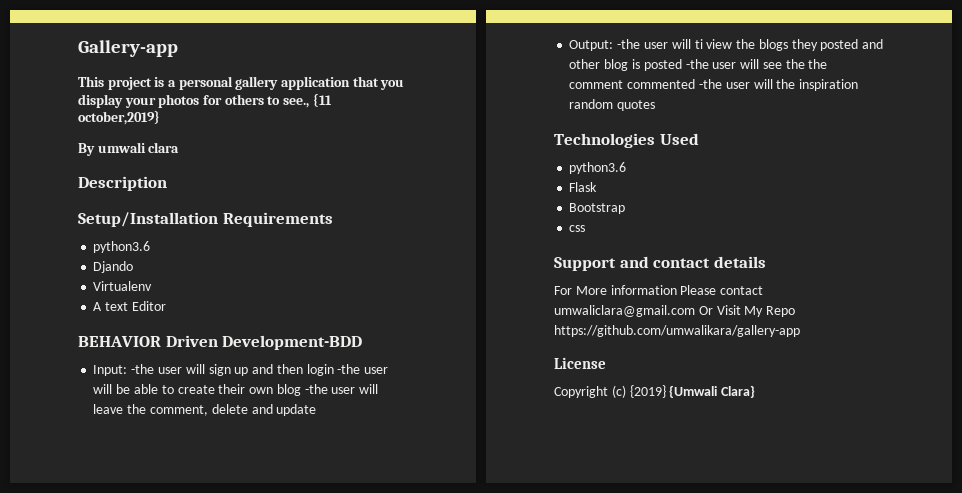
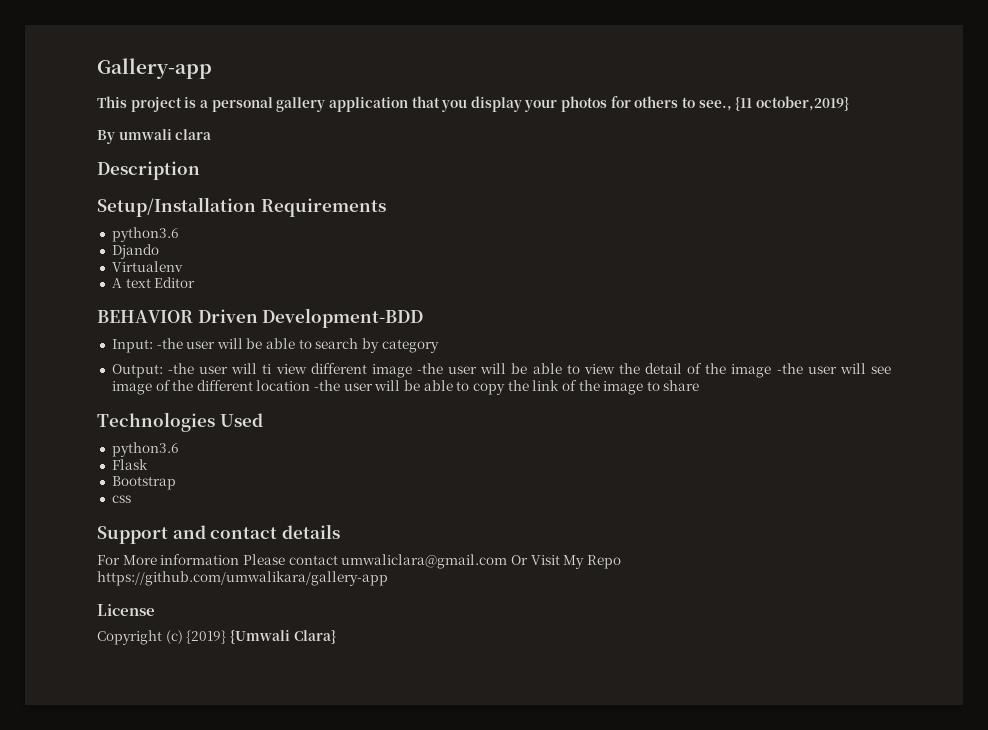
[208,364,389,376] [93,384,379,396] [93,404,317,416] sign up and then login -the user will be able to create their own blog -the user will leave the comment, delete and update -> [246,338,439,353] be able to search by category
[736,39,884,51] [569,59,828,71] [569,79,859,91] [569,99,656,111] the blogs they posted and other blog is posted -the user will see the the comment commented -the user will the inspiration random quotes -> [310,363,891,378] [111,380,700,395] different image -the user will be able to view the detail of the image -the user will see image of the different location -the user will be able to copy the link of the image to share

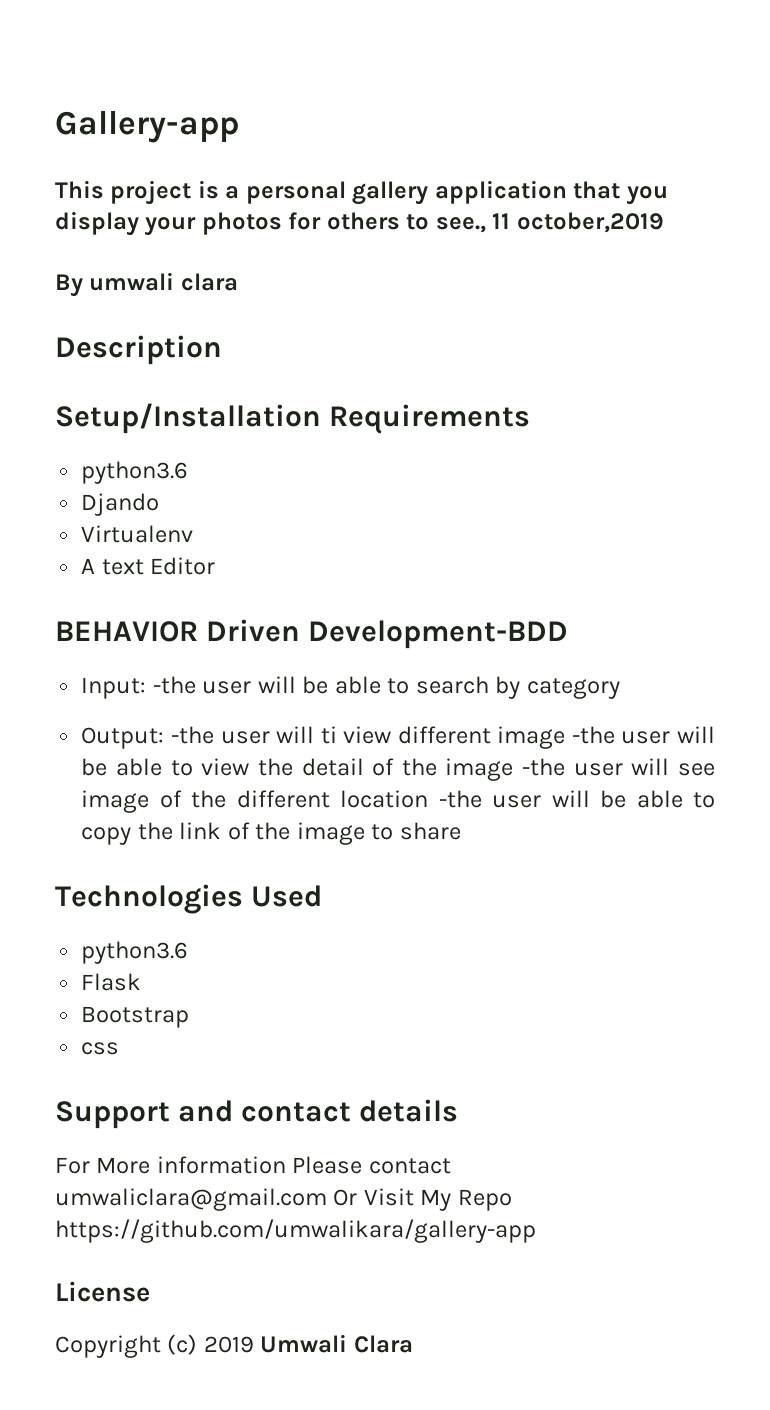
[735,96,849,111] {11 october,2019} -> [492,212,664,233] 11 october,2019
[186,630,336,644] {2019} {Umwali Clara} -> [203,1334,413,1353] 2019 Umwali Clara

